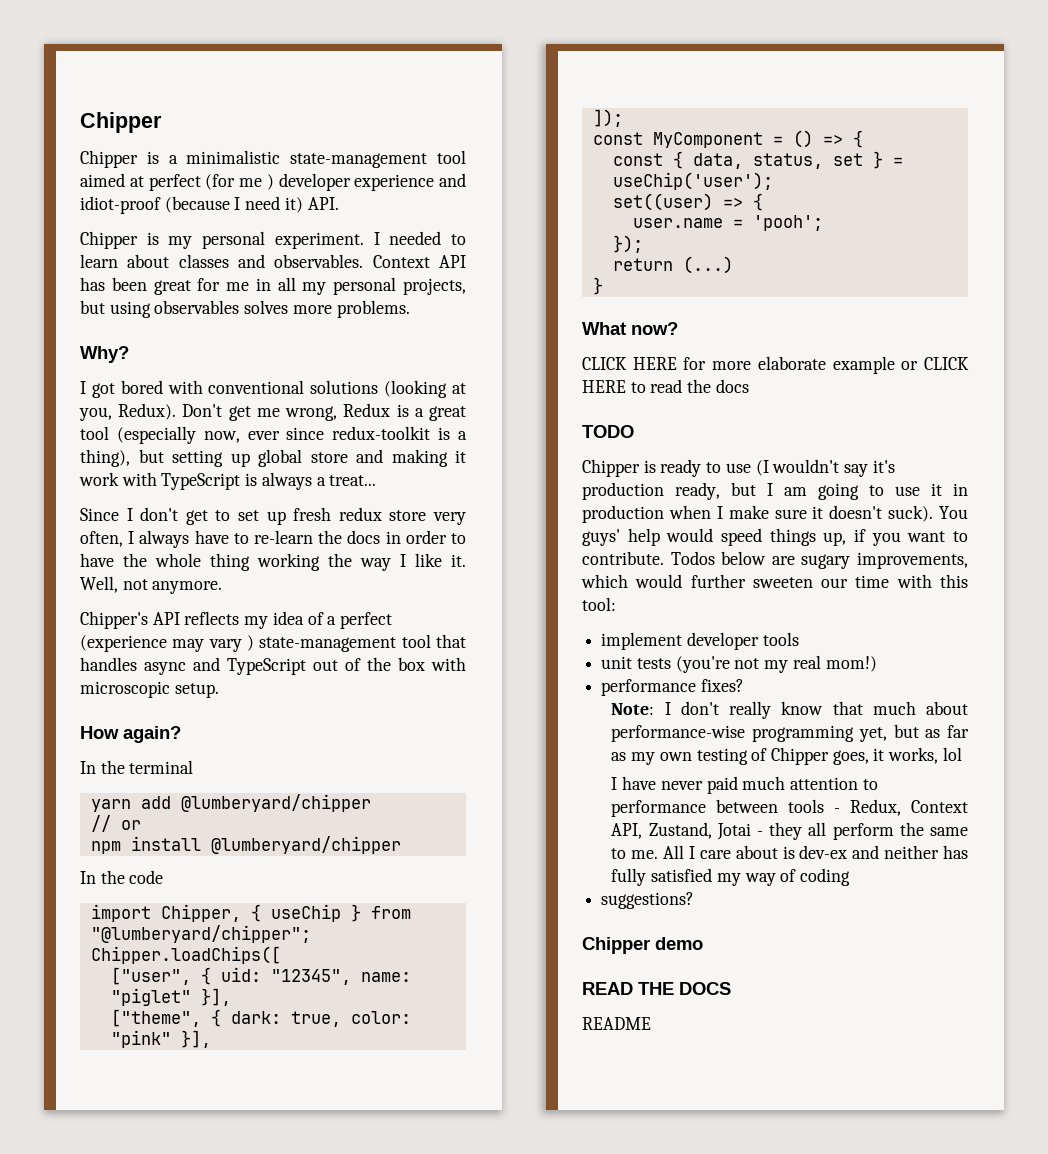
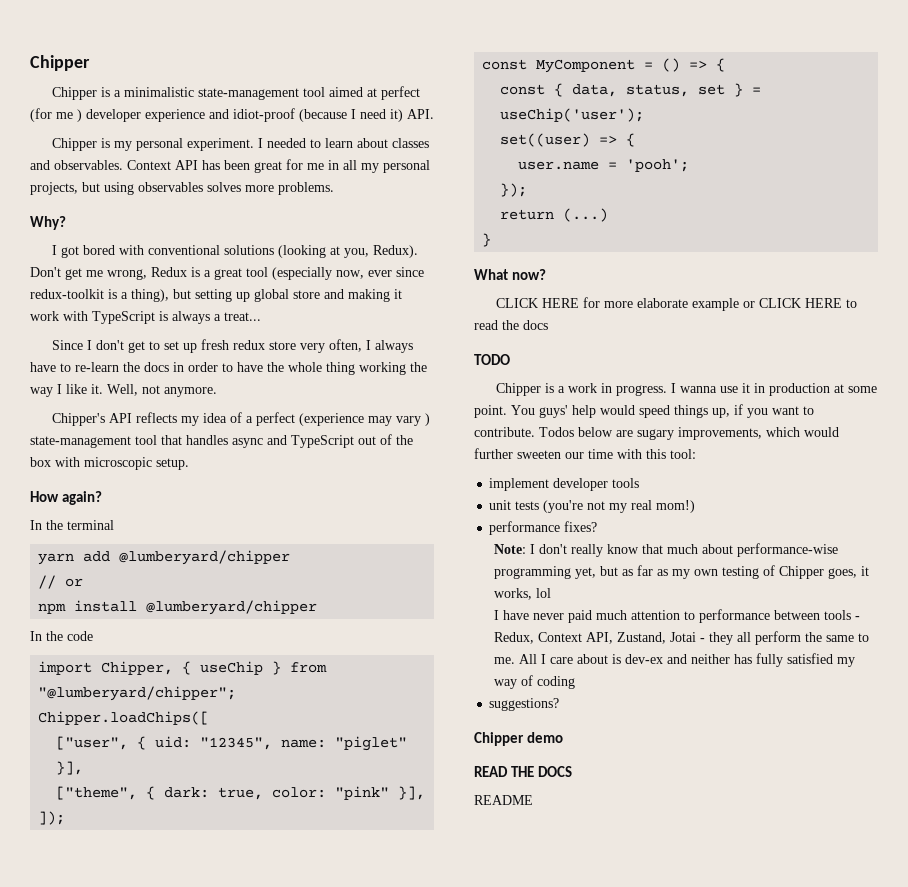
[660,459,895,477] [582,482,968,500] [582,505,934,523] ready to use (I wouldn't say it's production ready, but I am going to use it in production when I make sure it doesn't suck). -> [558,383,878,396] [474,405,507,418] a work in progress. I wanna use it in production at some point.

